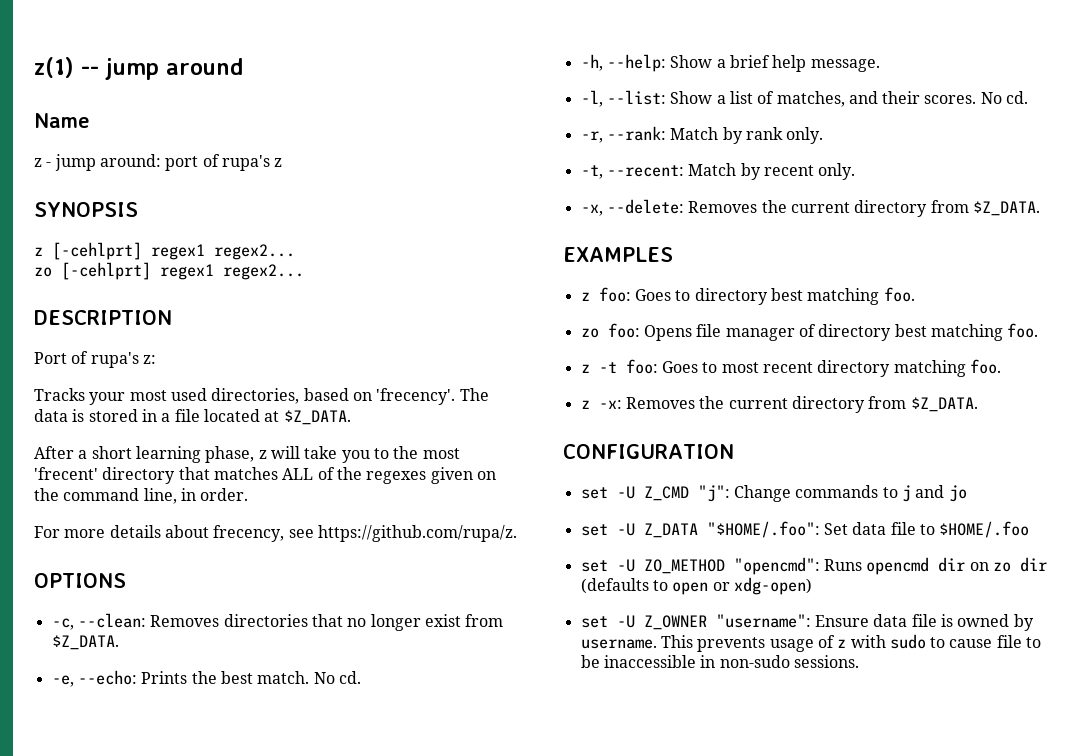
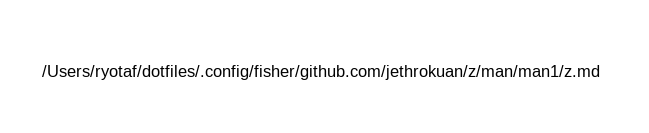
[34,57,243,80] [34,113,90,128] [34,154,283,171] [34,202,138,217] [34,242,295,260] [34,262,304,280] [34,310,172,325] [34,351,156,368] [34,388,489,405] [34,409,351,425] [34,446,460,463] [34,467,496,484] [34,488,249,504] [34,525,517,542] [34,573,126,588] [51,613,504,631] [51,635,119,650] [51,670,361,687] [580,54,880,72] [580,90,1029,107] [580,126,824,144] [580,163,856,180] [580,199,1040,217] [563,247,673,262] [580,287,915,305] [580,323,1039,341] [580,359,1001,377] [580,396,978,413] [563,444,734,459] [580,485,967,502] [580,521,1030,538] [580,557,1047,575] [580,577,812,595] [580,614,1034,631] [580,634,1042,652] [580,655,859,668] z(1) -- jump around // Name // z - jump around: port of rupa's z // SYNOPSIS // z [-cehlprt] regex1 regex2... // zo [-cehlprt] regex1 regex2... // DESCRIPTION // Port of rupa's z: // Tracks your most used directories, based on 'frecency'. The data is stored in a file located at $Z_DATA. // After a short learning phase, z will take you to the most 'frecent' directory that matches ALL of the regexes given on the command line, in order. // For more details about frecency, see https://github.com/rupa/z. // OPTIONS // -c, --clean: Removes directories that no longer exist from $Z_DATA. // -e, --echo: Prints the best match. No cd. // -h, --help: Show a brief help message. // -l, --list: Show a list of matches, and their scores. No cd. // -r, --rank: Match by rank only. // -t, --recent: Match by recent only. // -x, --delete: Removes the current directory from $Z_DATA. // EXAMPLES // z foo: Goes to directory best matching foo. // zo foo: Opens file manager of directory best matching foo. // z -t foo: Goes to most recent directory matching foo. // z -x: Removes the current directory from $Z_DATA. // CONFIGURATION // set -U Z_CMD "j": Change commands to j and jo // set -U Z_DATA "$HOME/.foo": Set data file to $HOME/.foo // set -U ZO_METHOD "opencmd": Runs opencmd dir on zo dir (defaults to open or xdg-open) // set -U Z_OWNER "username": Ensure data file is owned by username. This prevents usage of z with sudo to cause file to be inaccessible in non-sudo sessions. -> [42,65,600,80] /Users/ryotaf/dotfiles/.config/fisher/github.com/jethrokuan/z/man/man1/z.md

